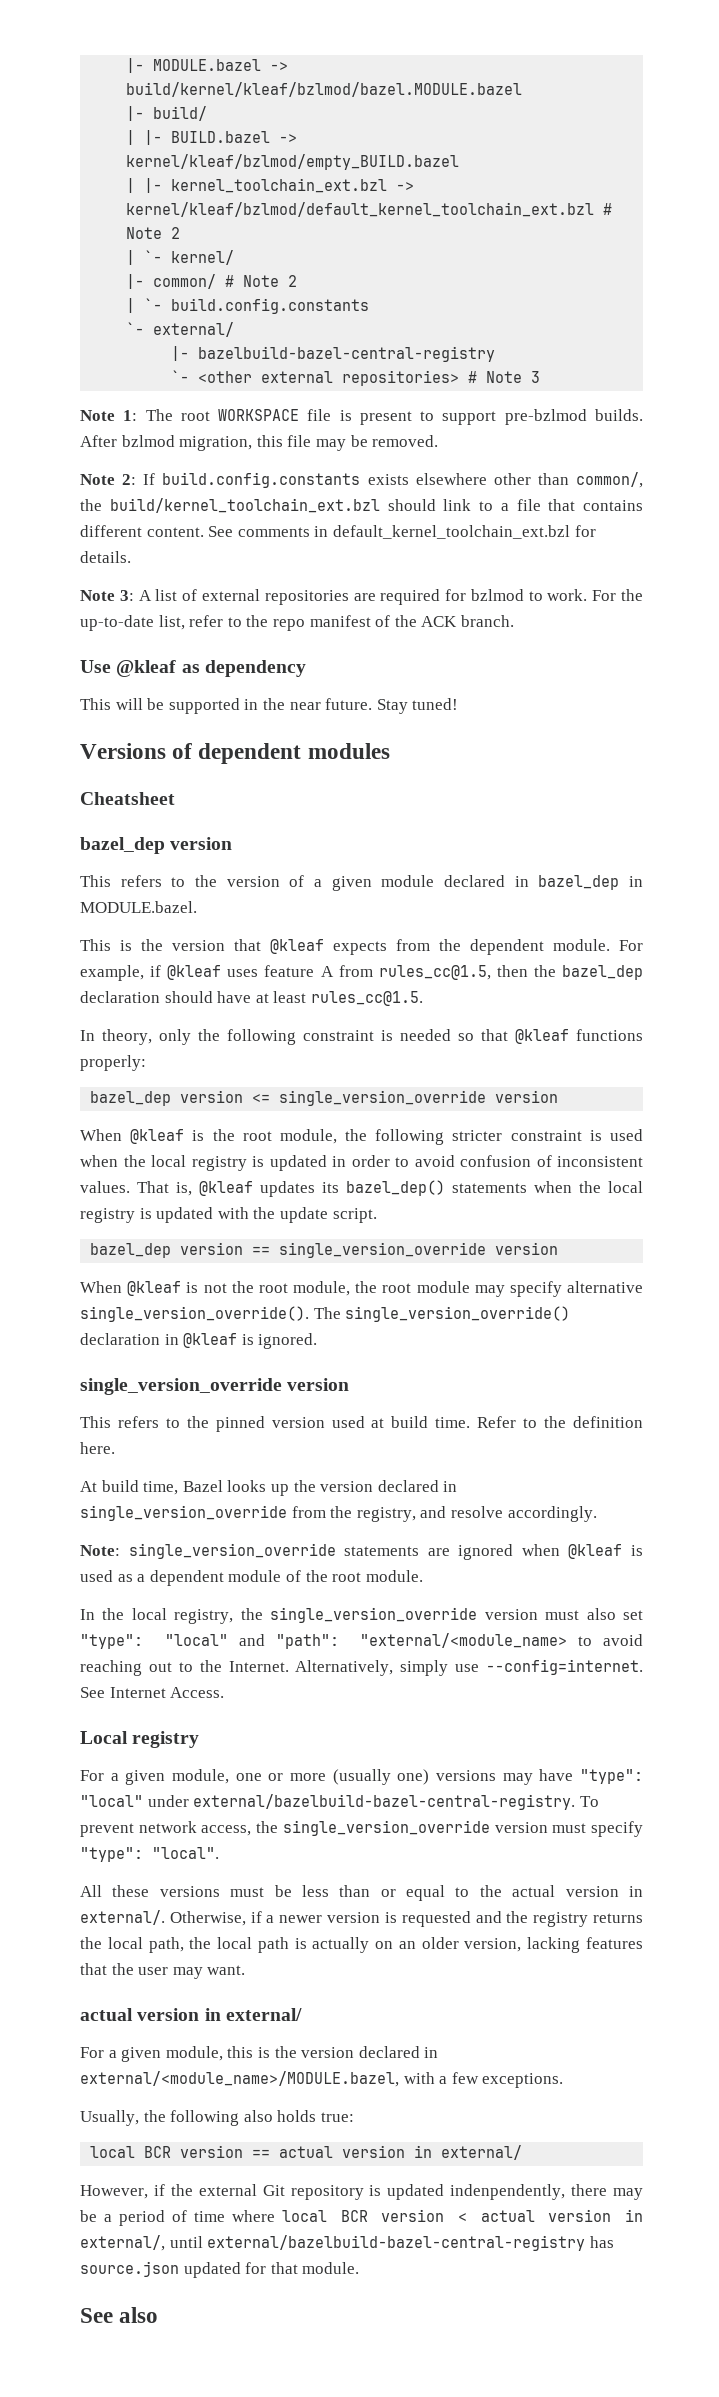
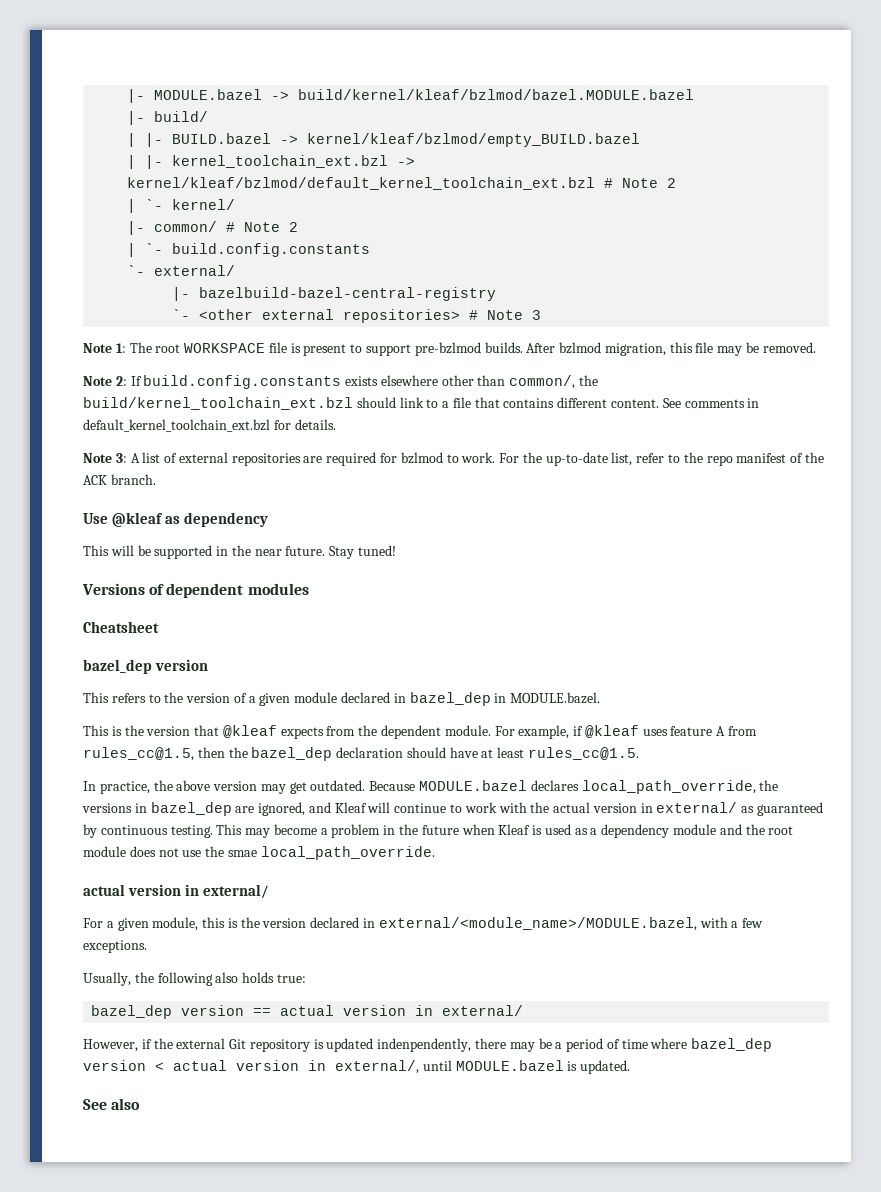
[102,1029,643,1045] [80,1055,146,1071] [90,1090,559,1106] [80,1129,643,1145] [80,1155,643,1171] [80,1180,643,1197] [80,1207,377,1223] [90,1242,559,1258] [80,1281,643,1297] [80,1306,571,1322] [80,1333,318,1349] [80,1378,350,1395] [80,1416,643,1432] [80,1442,115,1454] [80,1480,458,1496] [80,1505,597,1522] [80,1543,643,1560] [80,1570,423,1586] [80,1607,643,1624] [80,1633,643,1649] [80,1659,643,1676] [80,1687,225,1698] [80,1731,200,1748] [80,1769,643,1785] [80,1794,599,1810] [80,1820,643,1837] [80,1847,219,1862] [80,1885,643,1901] [80,1910,643,1927] [80,1937,643,1953] [80,1963,246,1979] theory, only the following constraint is needed so that @kleaf functions properly: // bazel_dep version <= single_version_override version // When @kleaf is the root module, the following stricter constraint is used when the local registry is updated in order to avoid confusion of inconsistent values. That is, @kleaf updates its bazel_dep() statements when the local registry is updated with the update script. // bazel_dep version == single_version_override version // When @kleaf is not the root module, the root module may specify alternative single_version_override(). The single_version_override() declaration in @kleaf is ignored. // single_version_override version // This refers to the pinned version used at build time. Refer to the definition here. // At build time, Bazel looks up the version declared in single_version_override from the registry, and resolve accordingly. // Note: single_version_override statements are ignored when @kleaf is used as a dependent module of the root module. // In the local registry, the single_version_override version must also set "type": "local" and "path": "external/<module_name> to avoid reaching out to the Internet. Alternatively, simply use --config=internet. See Internet Access. // Local registry // For a given module, one or more (usually one) versions may have "type": "local" under external/bazelbuild-bazel-central-registry. To prevent network access, the single_version_override version must specify "type": "local". // All these versions must be less than or equal to the actual version in external/. Otherwise, if a newer version is requested and the registry returns the local path, the local path is actually on an older version, lacking features that the user may want. -> [99,780,779,794] [82,802,824,816] [83,824,794,838] [83,846,435,860] practice, the above version may get outdated. Because MODULE.bazel declares local_path_override, the versions in bazel_dep are ignored, and Kleaf will continue to work with the actual version in external/ as guaranteed by continuous testing. This may become a problem in the future when Kleaf is used as a dependency module and the root module does not use the smae local_path_override.
[90,2146,172,2158] local BCR -> [91,1005,173,1019] bazel_dep
[281,2210,368,2222] local BCR -> [691,1038,773,1052] bazel_dep
[207,2235,614,2251] [80,2261,360,2278] external/bazelbuild-bazel-central-registry has source.json updated for that module. -> [455,1060,631,1074] MODULE.bazel is updated.

